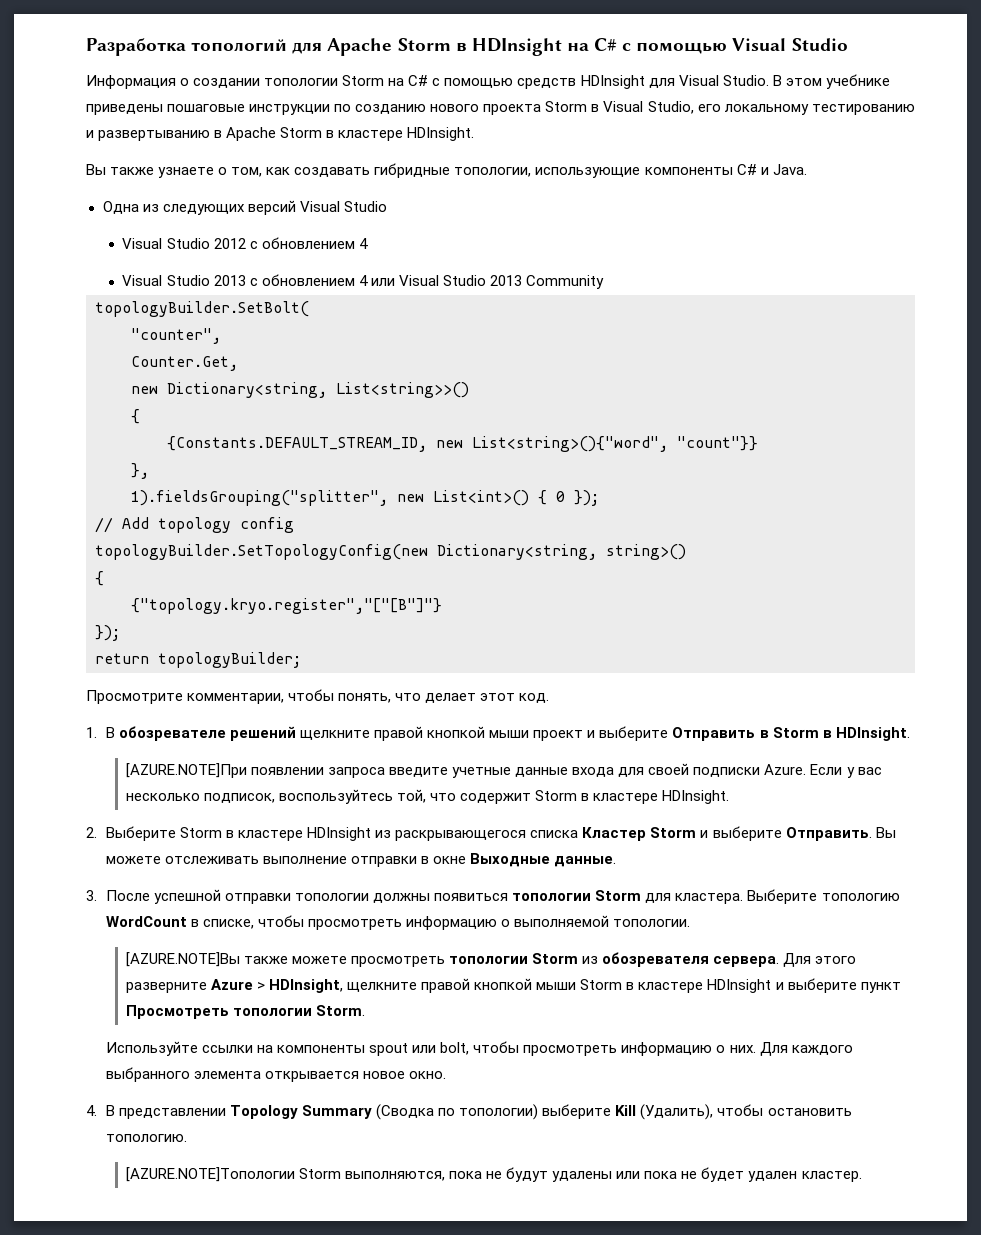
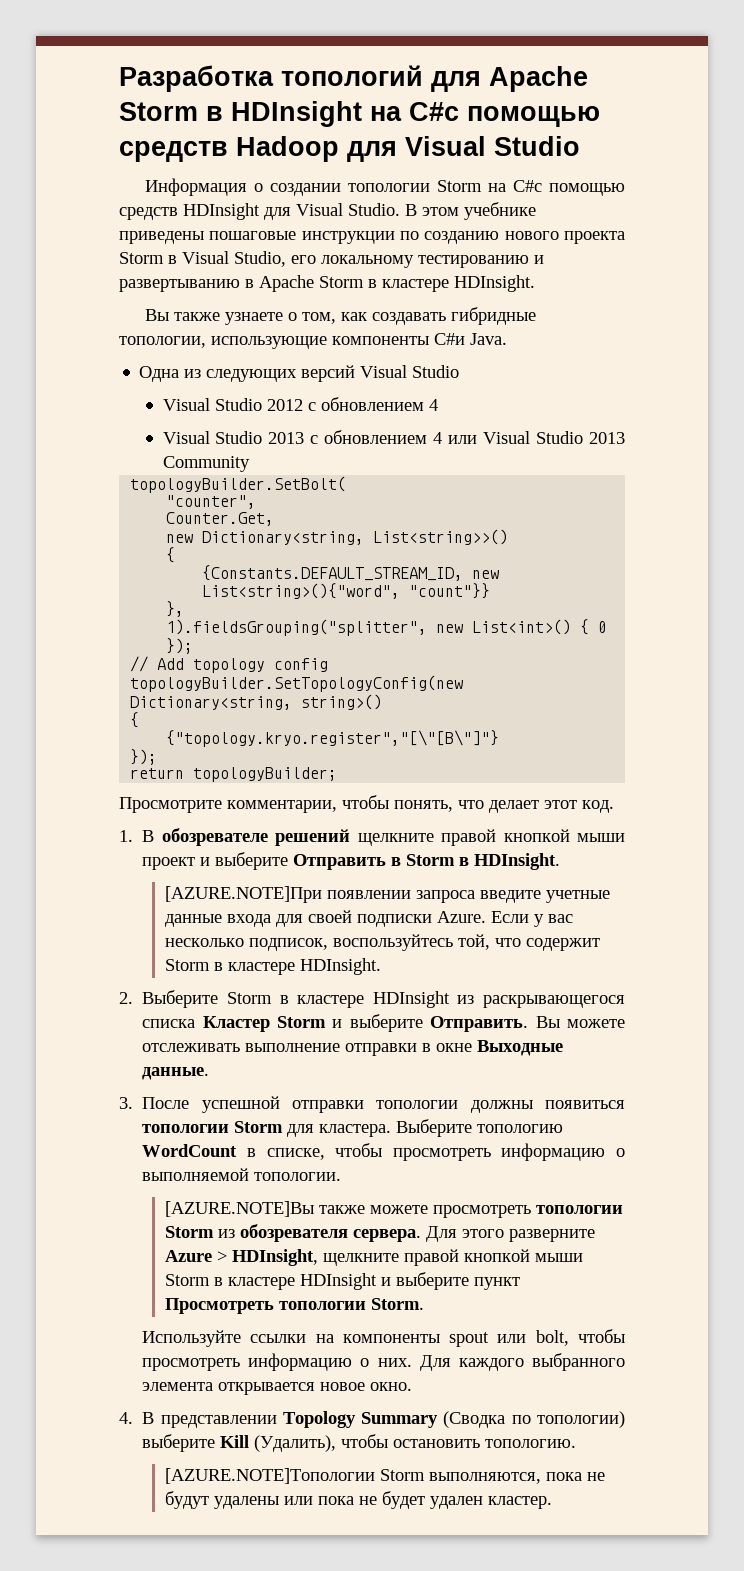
[594,38,728,54] C# с помощью -> [409,102,600,127] [119,136,397,162] C#с помощью средств Hadoop для
[408,75,441,86] C# с -> [513,180,543,192] C#с
[736,164,769,175] C# и -> [434,333,465,345] C#и
[131,598,442,614] {"topology.kryo.register","["[B"]"} -> [166,730,500,747] {"topology.kryo.register","[\"[B\"]"}

